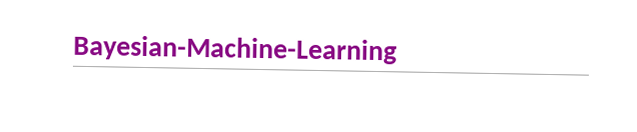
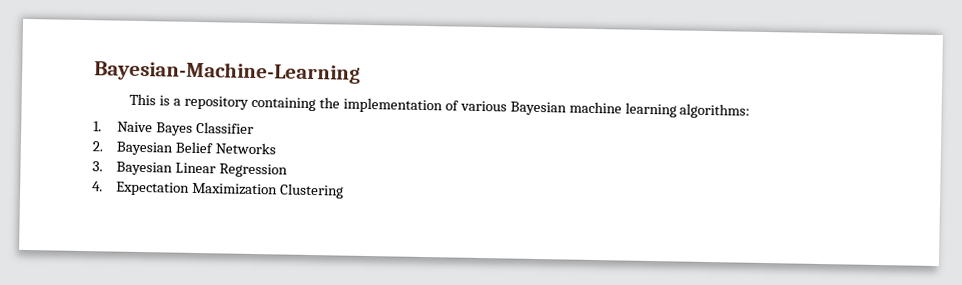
(397, 49) none -> [129,93,751,119] [93,121,254,136] [92,141,276,156] [92,161,288,178] [92,181,344,199] // This is a repository containing the implementation of various Bayesian machine learning algorithms: // 1. Naive Bayes Classifier // 2. Bayesian Belief Networks // 3. Bayesian Linear Regression // 4. Expectation Maximization Clustering

